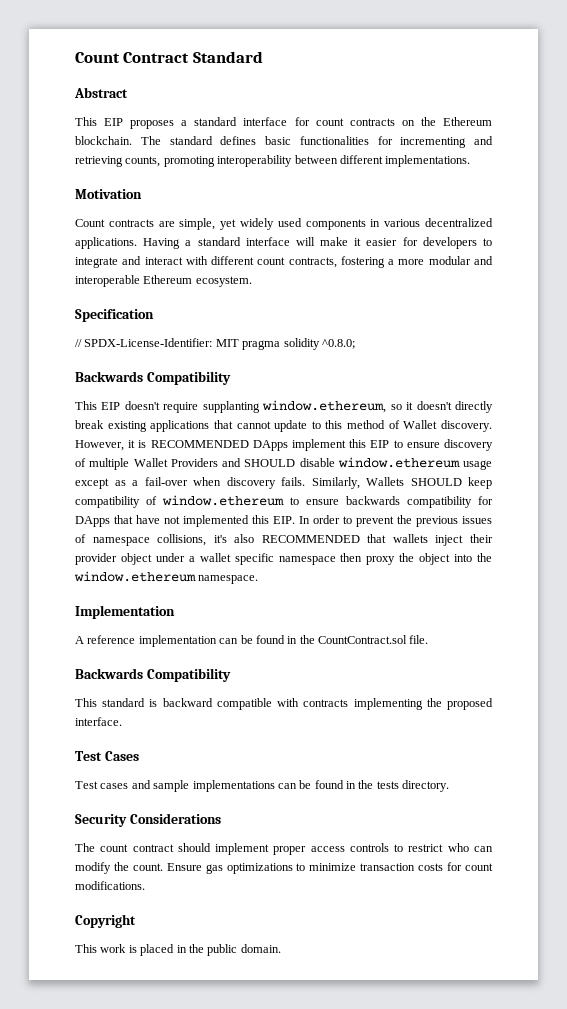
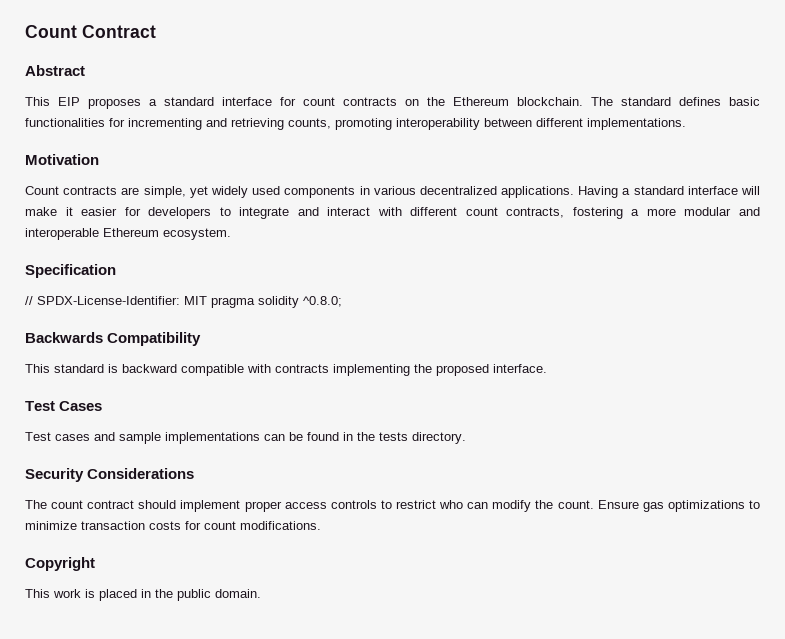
[192,51,263,63] Standard -> (156, 31) none
[75,400,494,413] [75,420,492,432] [75,439,493,451] [75,457,492,470] [75,477,492,489] [75,495,493,508] [75,515,492,527] [75,534,493,546] [75,553,493,565] [74,571,259,584] [75,605,175,619] [75,635,429,647] [75,668,231,682] // This EIP doesn't require supplanting window.ethereum, so it doesn't directly break existing applications that cannot update to this method of Wallet discovery. However, it is RECOMMENDED DApps implement this EIP to ensure discovery of multiple Wallet Providers and SHOULD disable window.ethereum usage except as a fail-over when discovery fails. Similarly, Wallets SHOULD keep compatibility of window.ethereum to ensure backwards compatibility for DApps that have not implemented this EIP. In order to prevent the previous issues of namespace collisions, it's also RECOMMENDED that wallets inject their provider object under a wallet specific namespace then proxy the object into the window.ethereum namespace. // Implementation // A reference implementation can be found in the CountContract.sol file. // Backwards Compatibility -> (202, 339) none

